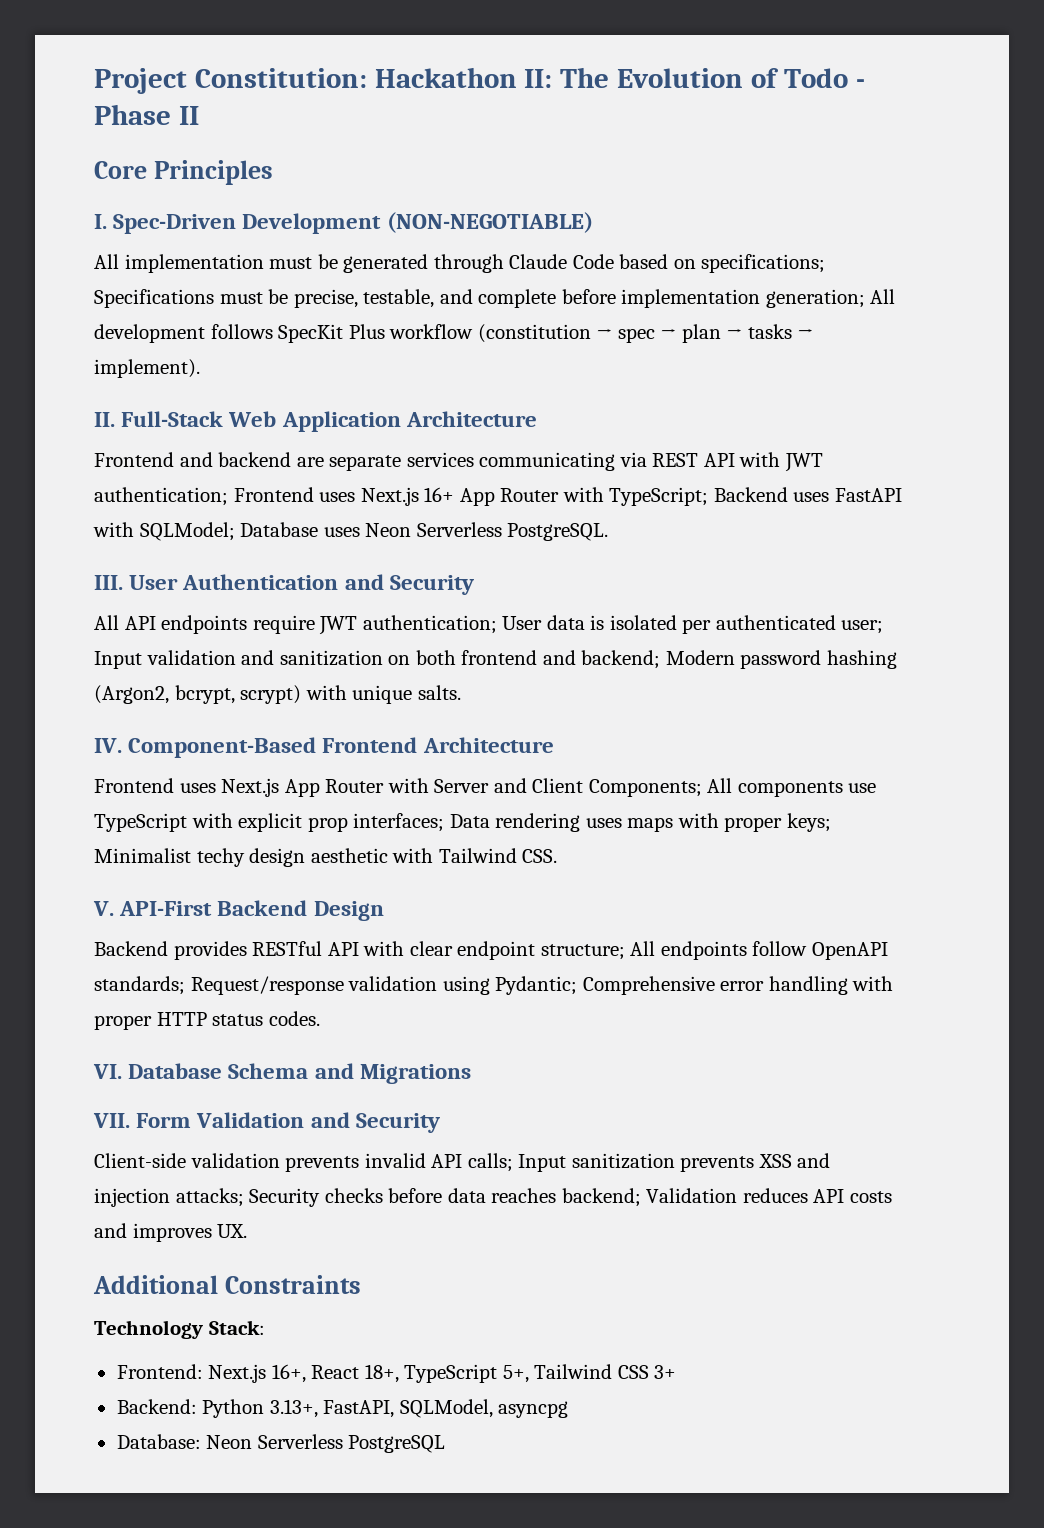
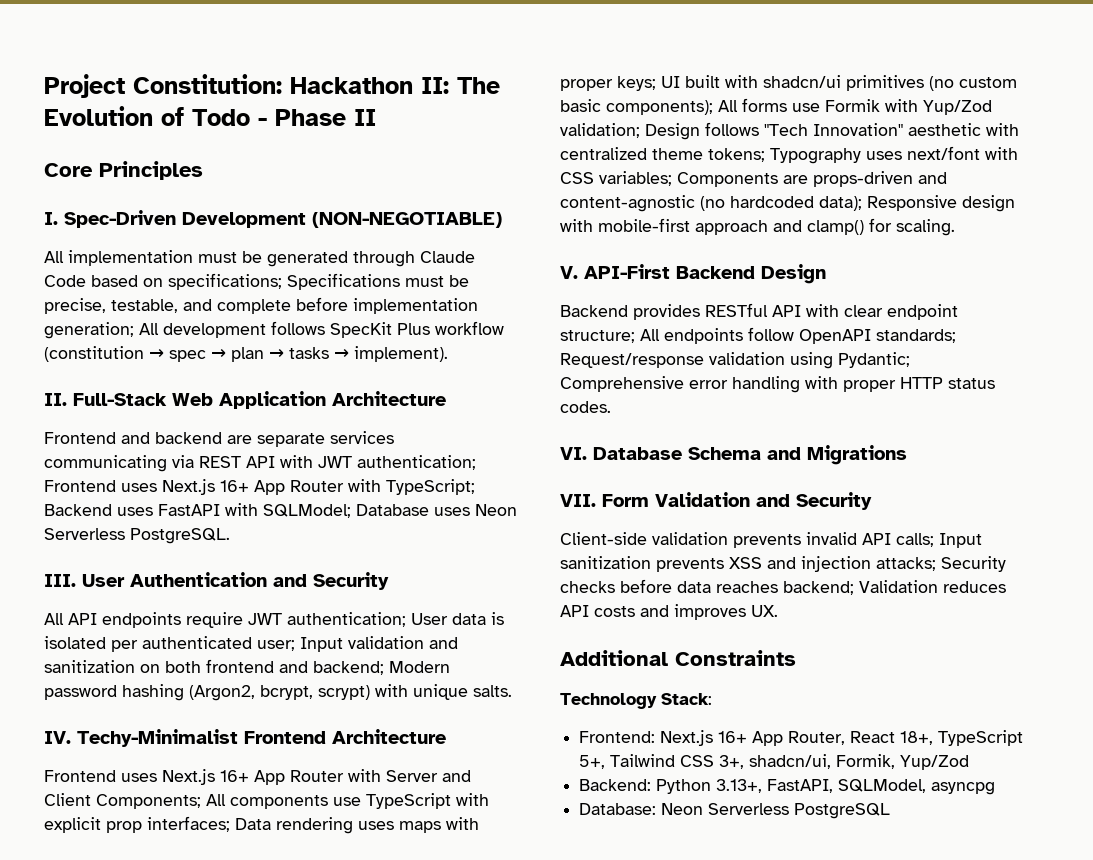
[128,737,317,758] Component-Based -> [77,729,238,747] Techy-Minimalist
(280, 787) none -> [220,770,249,782] 16+
[94,848,558,867] Minimalist techy design aesthetic with Tailwind CSS. -> [661,75,1017,91] [560,98,992,115] [560,122,1019,140] [560,146,1018,164] [560,171,947,187] [560,195,1015,212] [560,218,955,236] UI built with shadcn/ui primitives (no custom basic components); All forms use Formik with Yup/Zod validation; Design follows "Tech Innovation" aesthetic with centralized theme tokens; Typography uses next/font with CSS variables; Components are props-driven and content-agnostic (no hardcoded data); Responsive design with mobile-first approach and clamp() for scaling.
[271,1364,306,1383] 16+, -> [718,731,846,746] 16+ App Router,
[654,1365,677,1379] 3+ -> [719,754,970,770] 3+, shadcn/ui, Formik, Yup/Zod

